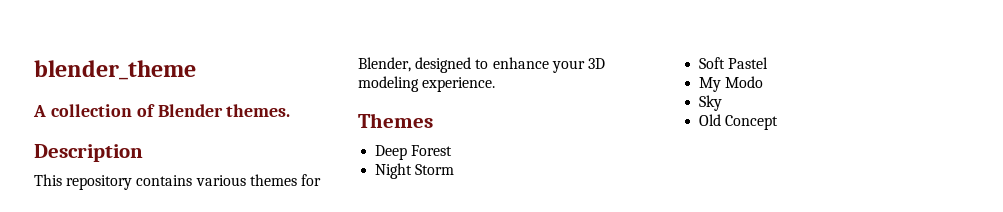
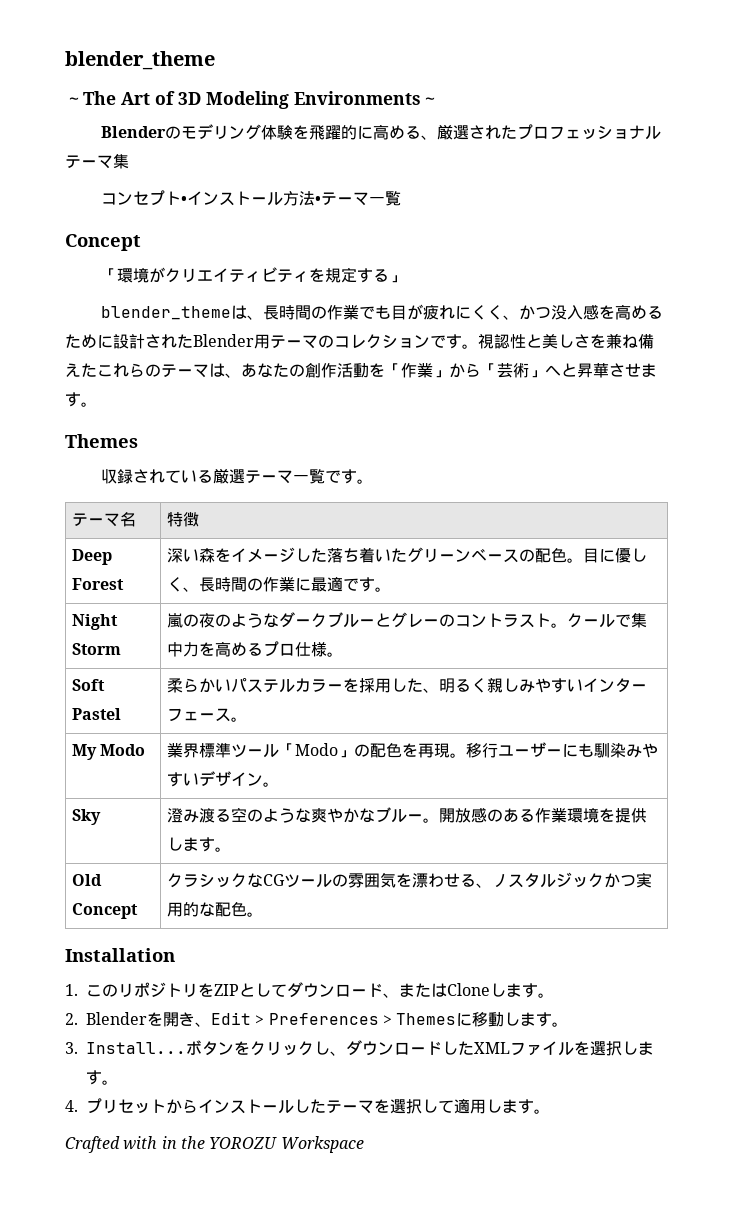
[33,104,291,117] [34,144,143,162] [34,174,321,190] [358,57,605,73] [358,76,496,92] [358,113,433,128] [375,145,453,160] [375,163,455,179] [699,57,769,69] [699,76,764,92] [699,95,723,111] [699,114,779,130] A collection of Blender themes. // Description // This repository contains various themes for Blender, designed to enhance your 3D modeling experience. // Themes // Deep Forest // Night Storm // Soft Pastel // My Modo // Sky // Old Concept -> [65,91,439,109] [101,124,662,140] [65,154,129,169] [101,190,402,206] [65,234,141,251] [101,267,406,283] [101,304,664,320] [65,333,654,349] [65,363,657,378] [65,392,97,407] [65,434,138,448] [101,468,374,484] [72,512,137,527] [167,512,200,527] [72,549,113,565] [72,578,125,590] [167,547,648,563] [167,576,392,592] [72,614,119,630] [72,643,122,655] [167,612,648,628] [167,641,344,657] [72,679,106,691] [72,708,122,720] [167,677,648,693] [167,708,248,722] [72,744,146,760] [167,742,659,758] [167,771,280,787] [72,809,102,825] [167,807,648,823] [167,837,232,852] [72,874,103,886] [72,903,139,919] [167,872,653,888] [167,902,264,917] [65,948,175,962] [65,982,554,998] [65,1012,569,1027] [65,1040,654,1056] [86,1070,118,1085] [65,1098,550,1114] [65,1136,364,1153] ～The Art of 3D Modeling Environments～ // Blenderのモデリング体験を飛躍的に高める、厳選されたプロフェッショナルテーマ集 // コンセプト•インストール方法•テーマ一覧 // Concept // 「環境がクリエイティビティを規定する」 // blender_themeは、長時間の作業でも目が疲れにくく、かつ没入感を高めるために設計されたBlender用テーマのコレクションです。視認性と美しさを兼ね備えたこれらのテーマは、あなたの創作活動を「作業」から「芸術」へと昇華させます。 // Themes // 収録されている厳選テーマ一覧です。 // テーマ名 | 特徴 // Deep Forest | 深い森をイメージした落ち着いたグリーンベースの配色。目に優しく、長時間の作業に最適です。 // Night Storm | 嵐の夜のようなダークブルーとグレーのコントラスト。クールで集中力を高めるプロ仕様。 // Soft Pastel | 柔らかいパステルカラーを採用した、明るく親しみやすいインターフェース。 // My Modo | 業界標準ツール「Modo」の配色を再現。移行ユーザーにも馴染みやすいデザイン。 // Sky | 澄み渡る空のような爽やかなブルー。開放感のある作業環境を提供します。 // Old Concept | クラシックなCGツールの雰囲気を漂わせる、ノスタルジックかつ実用的な配色。 // Installation // 1.このリポジトリをZIPとしてダウンロード、またはCloneします。 // 2. Blenderを開き、Edit > Preferences > Themesに移動します。 // 3. Install...ボタンをクリックし、ダウンロードしたXMLファイルを選択します。 // 4.プリセットからインストールしたテーマを選択して適用します。 // Crafted with in the YOROZU Workspace

